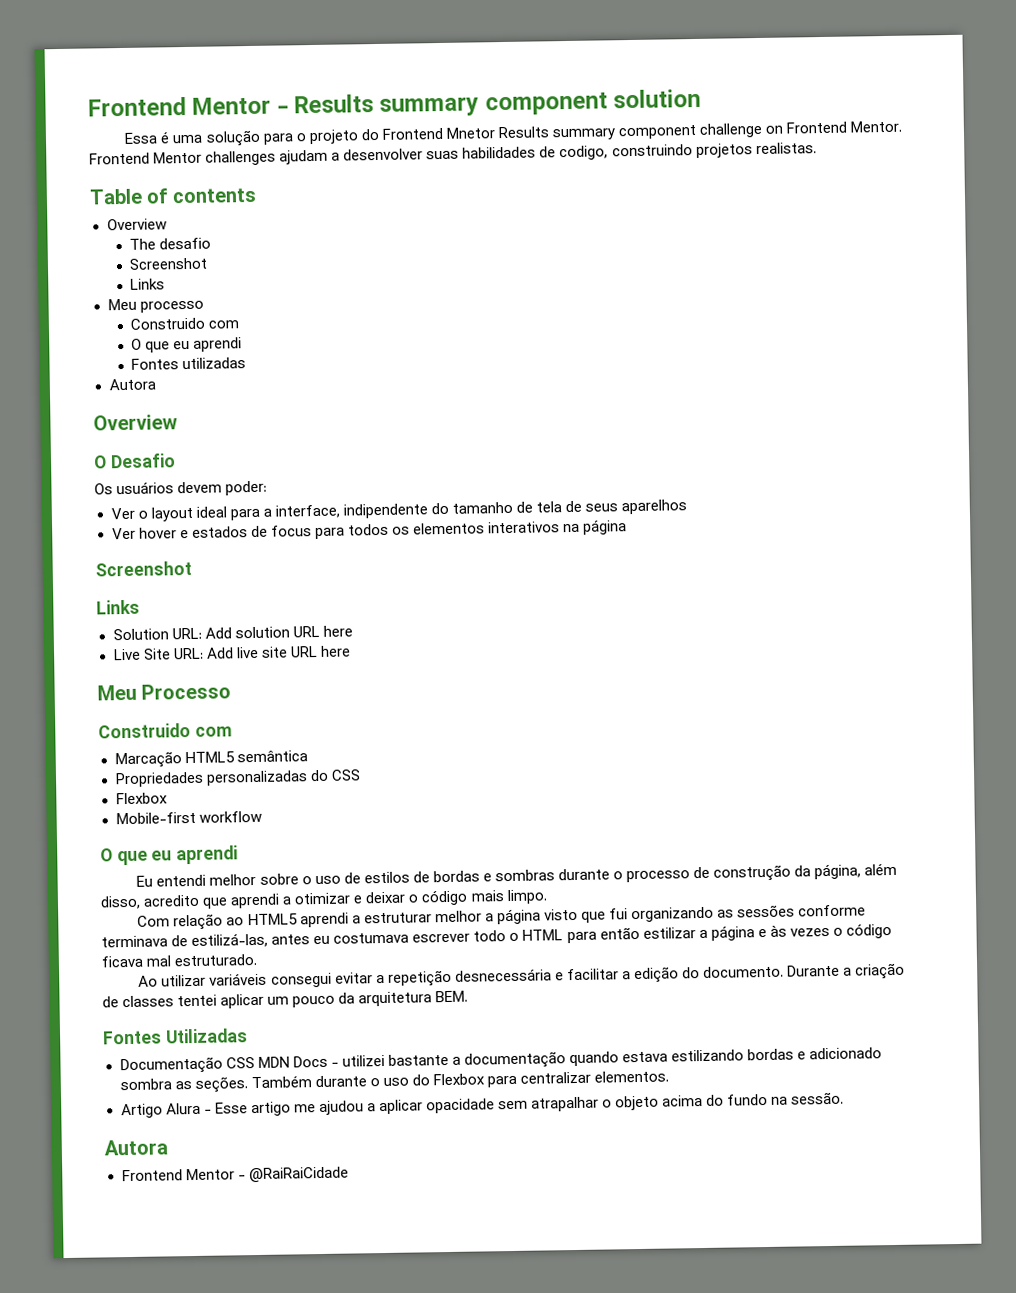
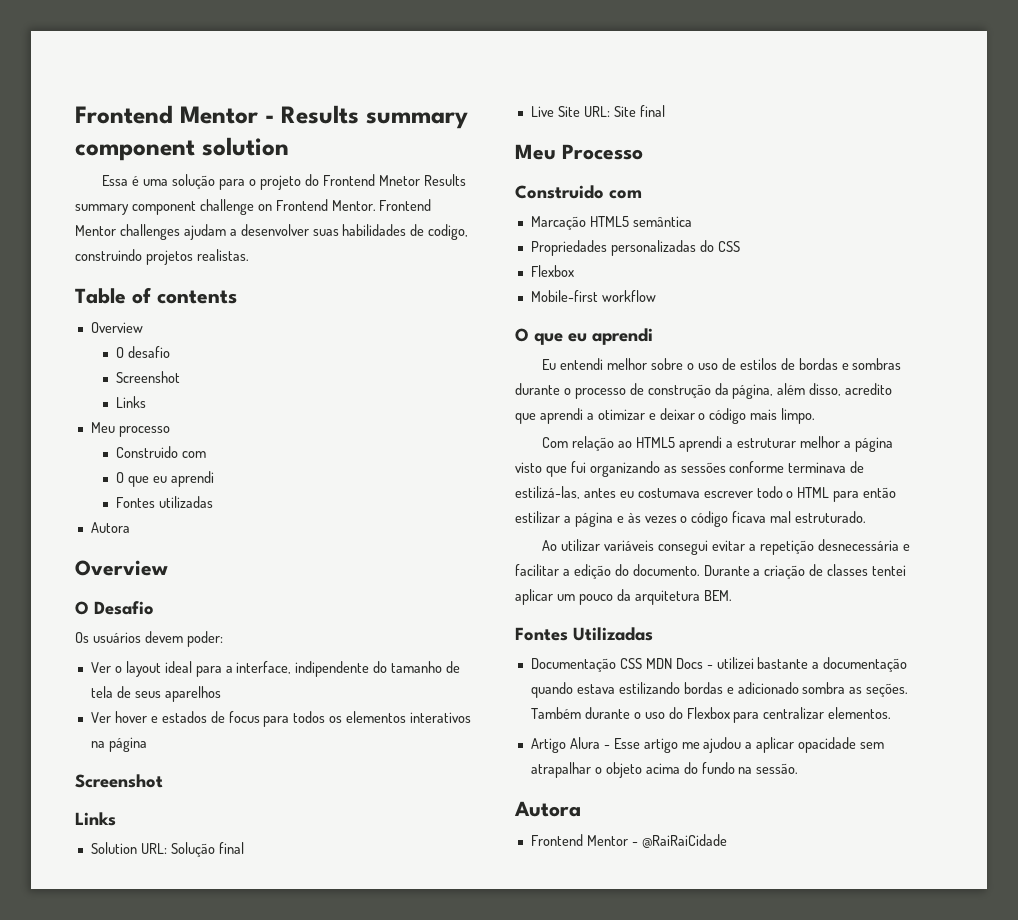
[129,238,157,250] The -> [116,347,125,358] O
[204,625,353,639] Add solution URL here -> [170,842,244,857] Solução final
[205,645,351,659] Add live site URL here -> [613,105,665,117] Site final

